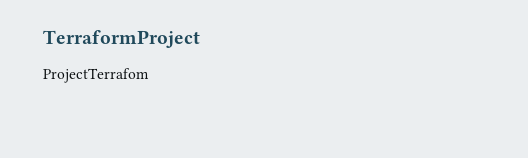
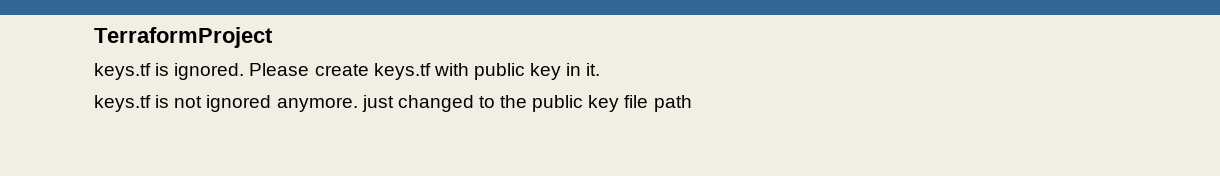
[43,68,149,83] ProjectTerrafom -> [94,63,601,80] [94,95,692,112] keys.tf is ignored. Please create keys.tf with public key in it. // keys.tf is not ignored anymore. just changed to the public key file path

